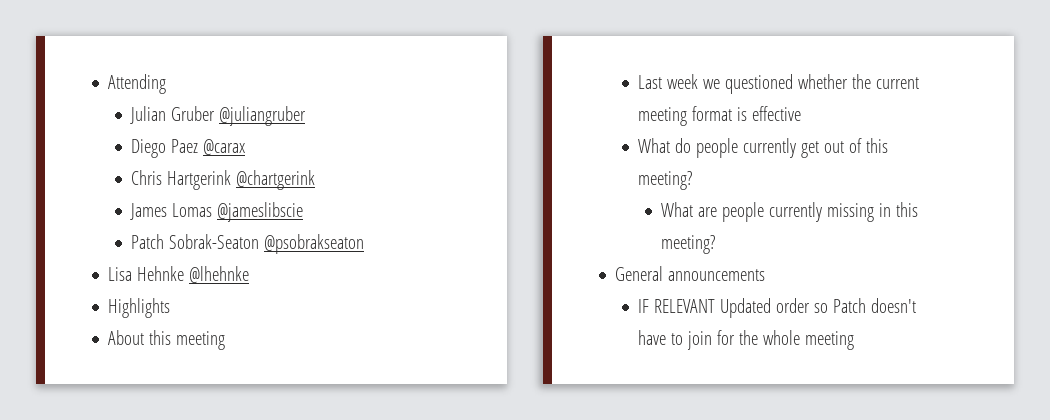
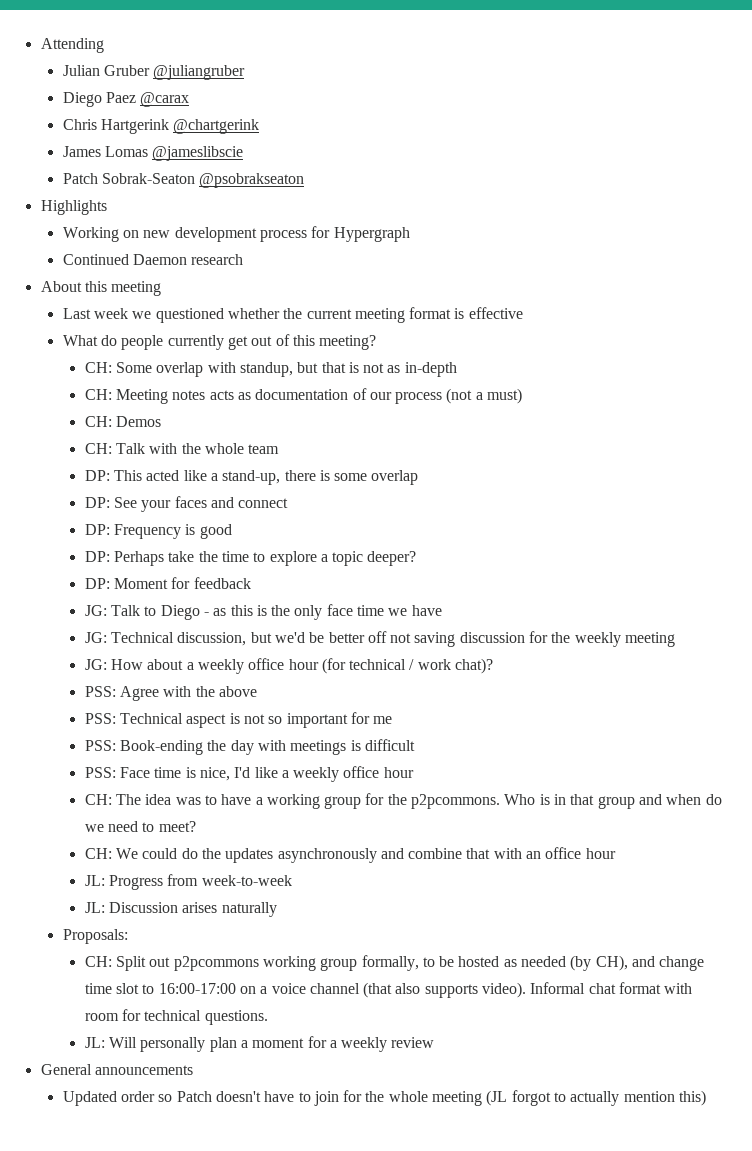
[108,266,250,283] [108,298,171,318] Lisa Hehnke @lhehnke // Highlights -> [40,200,107,215] [62,226,410,242] [62,254,244,265] Highlights // Working on new development process for Hypergraph // Continued Daemon research
[661,202,919,222] [661,235,716,254] What are people currently missing in this meeting? -> [84,362,457,377] [84,388,523,404] [84,416,161,427] [84,443,280,454] [84,470,419,485] [84,496,289,512] [84,524,232,539] [84,551,417,566] [84,577,251,589] [84,604,442,620] [84,631,676,647] [84,658,494,674] [84,686,257,701] [84,712,393,728] [84,739,415,755] [84,766,414,782] [84,793,722,809] [84,821,196,832] [84,847,616,863] [84,874,292,890] [84,902,277,917] [62,929,128,944] [84,955,705,971] [84,982,693,998] [84,1009,268,1025] [84,1036,435,1052] CH: Some overlap with standup, but that is not as in-depth // CH: Meeting notes acts as documentation of our process (not a must) // CH: Demos // CH: Talk with the whole team // DP: This acted like a stand-up, there is some overlap // DP: See your faces and connect // DP: Frequency is good // DP: Perhaps take the time to explore a topic deeper? // DP: Moment for feedback // JG: Talk to Diego - as this is the only face time we have // JG: Technical discussion, but we'd be better off not saving discussion for the weekly meeting // JG: How about a weekly office hour (for technical / work chat)? // PSS: Agree with the above // PSS: Technical aspect is not so important for me // PSS: Book-ending the day with meetings is difficult // PSS: Face time is nice, I'd like a weekly office hour // CH: The idea was to have a working group for the p2pcommons. Who is in that group and when do we need to meet? // CH: We could do the updates asynchronously and combine that with an office hour // JL: Progress from week-to-week // JL: Discussion arises naturally // Proposals: // CH: Split out p2pcommons working group formally, to be hosted as needed (by CH), and change time slot to 16:00-17:00 on a voice channel (that also supports video). Informal chat format with room for technical questions. // JL: Will personally plan a moment for a weekly review
[638,299,716,313] IF RELEVANT -> (193, 1070) none
(855, 340) none -> [486,1090,707,1106] (JL forgot to actually mention this)

